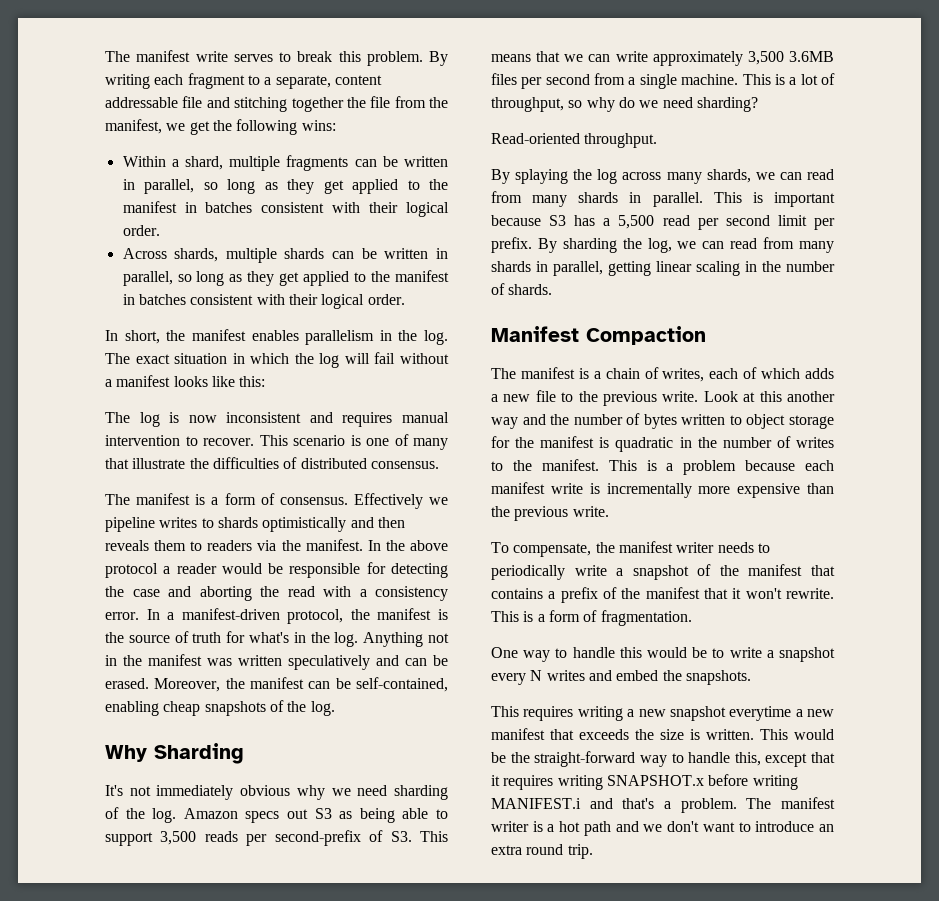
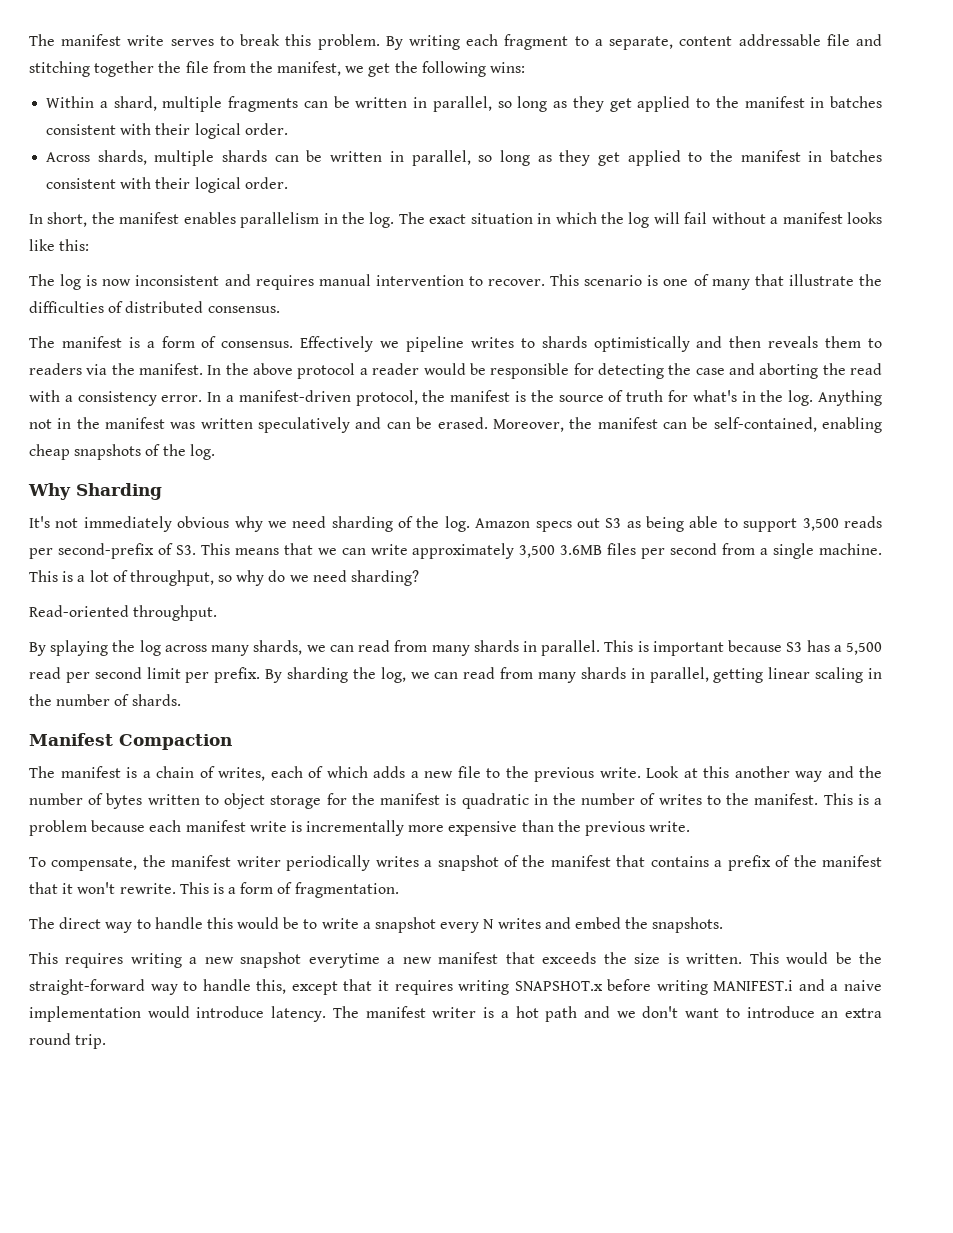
[717,542,770,553] [491,565,607,580] needs to periodically write -> [286,855,419,871] periodically writes
[491,647,518,658] One -> [29,917,102,929] The direct
[622,798,737,813] that's a problem. -> [830,980,882,991] [29,1006,327,1022] a naive implementation would introduce latency.

